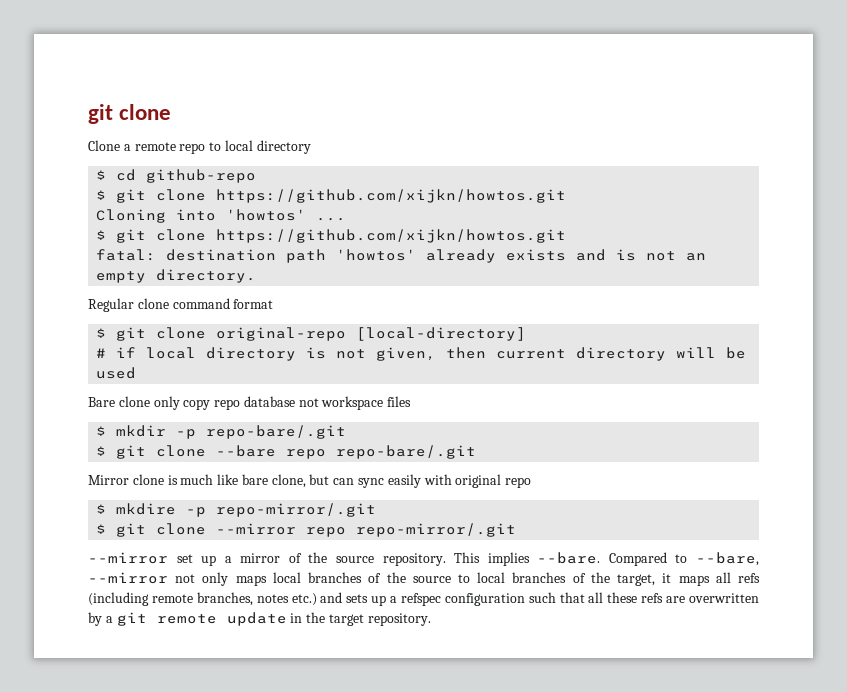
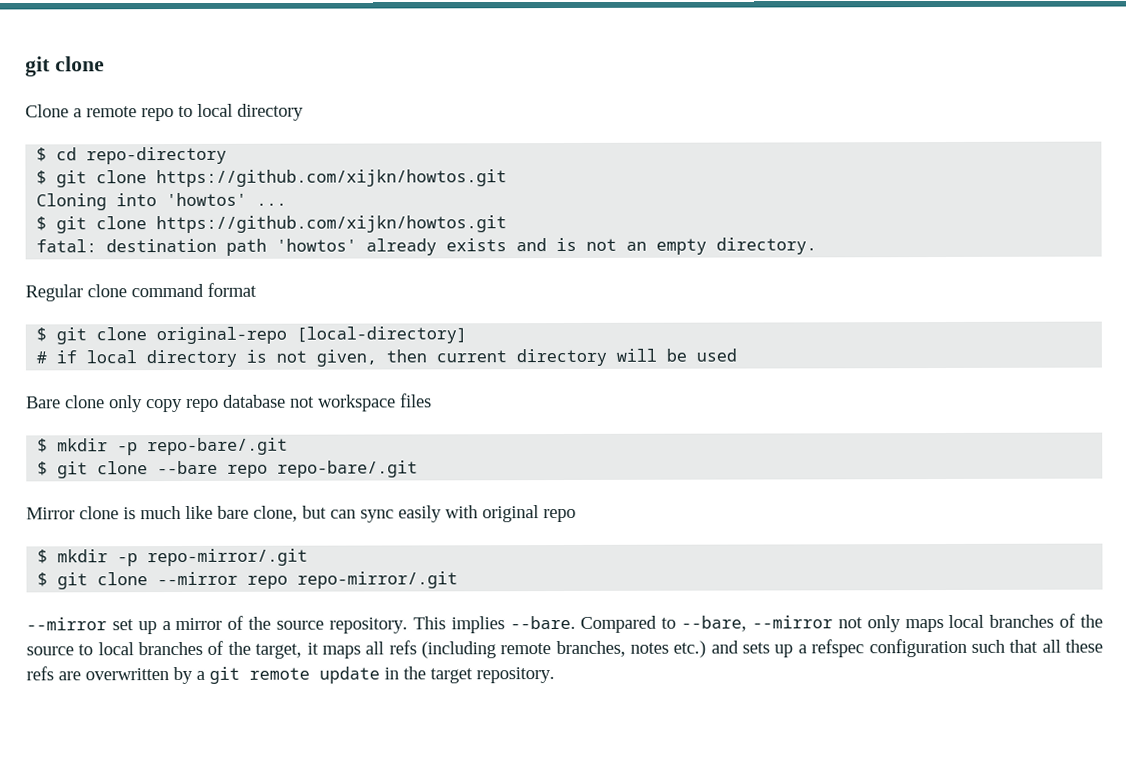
[146,169,257,183] github-repo -> [86,146,228,165] repo-directory
[116,503,177,515] mkdire -> [57,549,109,563] mkdir

